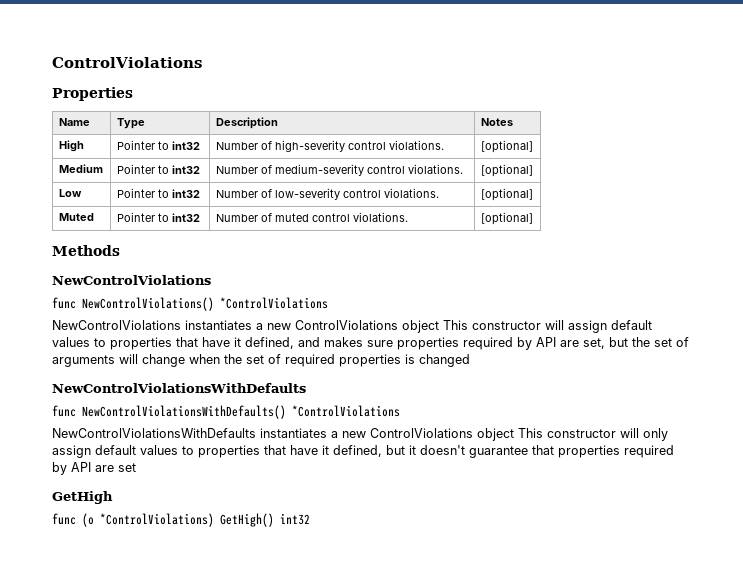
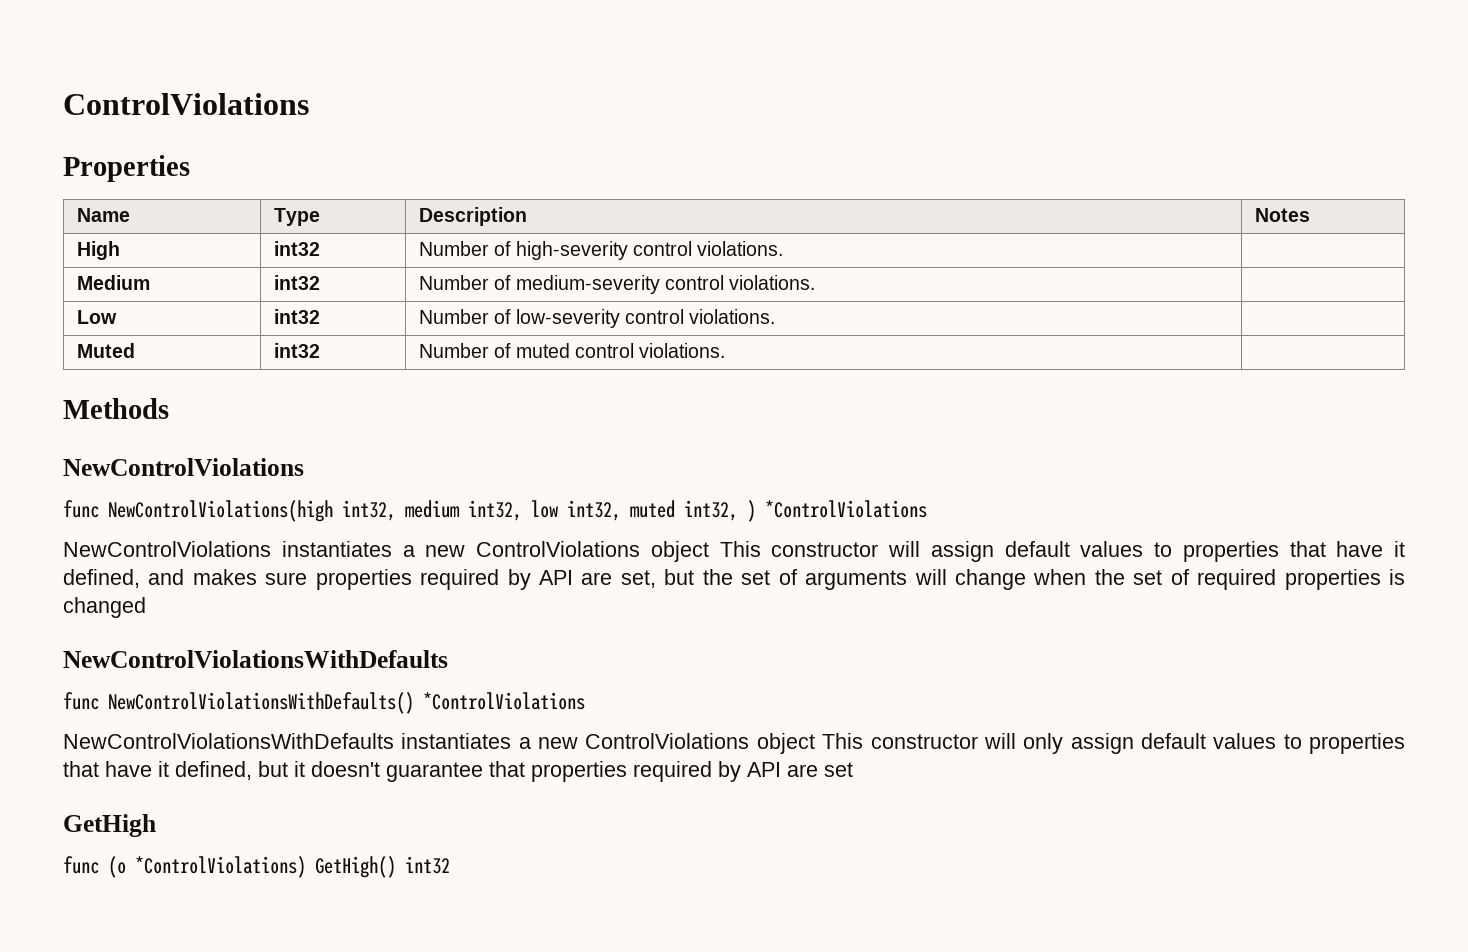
[116,140,169,150] Pointer to -> (120, 250) none
[480,140,533,153] [optional] -> (784, 248) none
[116,164,169,174] Pointer to -> (150, 282) none
[480,164,533,177] [optional] -> (816, 282) none
[116,188,169,198] Pointer to -> (117, 317) none
[480,188,533,201] [optional] -> (776, 316) none
[116,212,169,222] Pointer to -> (135, 350) none
[480,212,533,225] [optional] -> (726, 350) none
[82,297,214,311] NewControlViolations() -> [108,500,756,522] NewControlViolations(high int32, medium int32, low int32, muted int32, )

